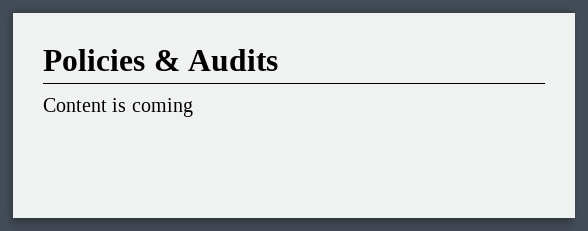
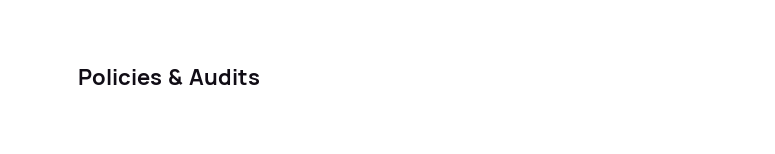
[43,98,193,117] // Content is coming -> (260, 77) none

